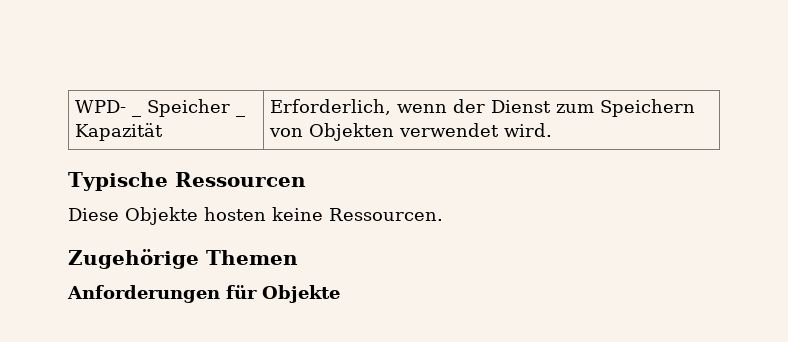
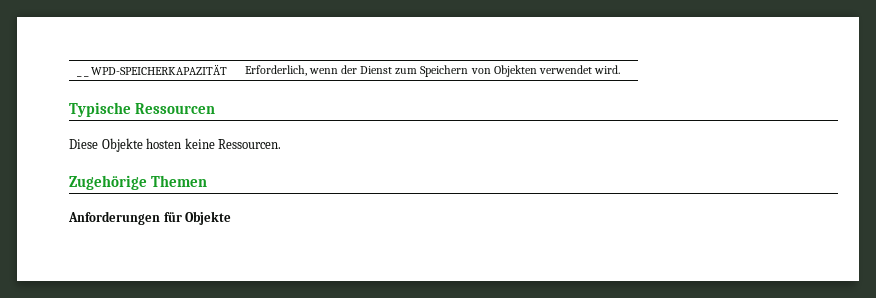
[75,100,127,113] [132,99,246,117] [75,123,164,141] WPD- _ Speicher _ Kapazität -> [76,75,89,77] [91,64,228,75] _ _ WPD-SPEICHERKAPAZITÄT

